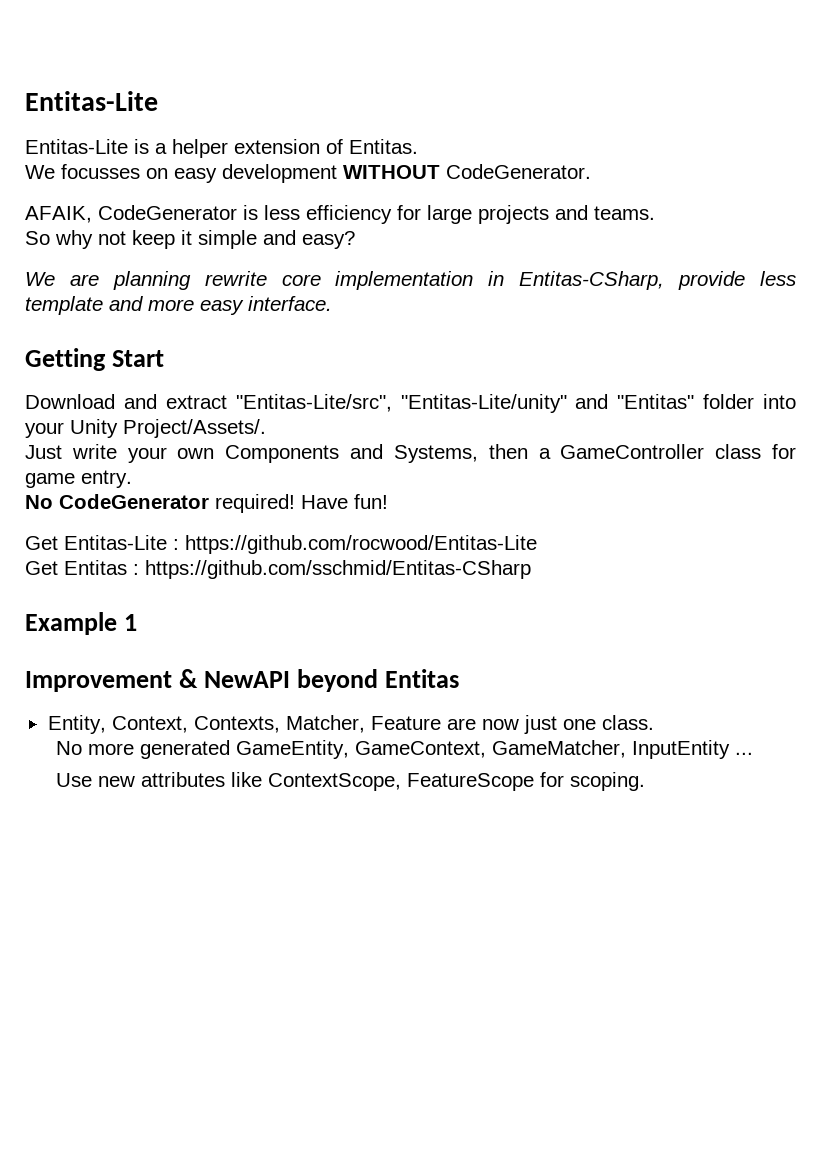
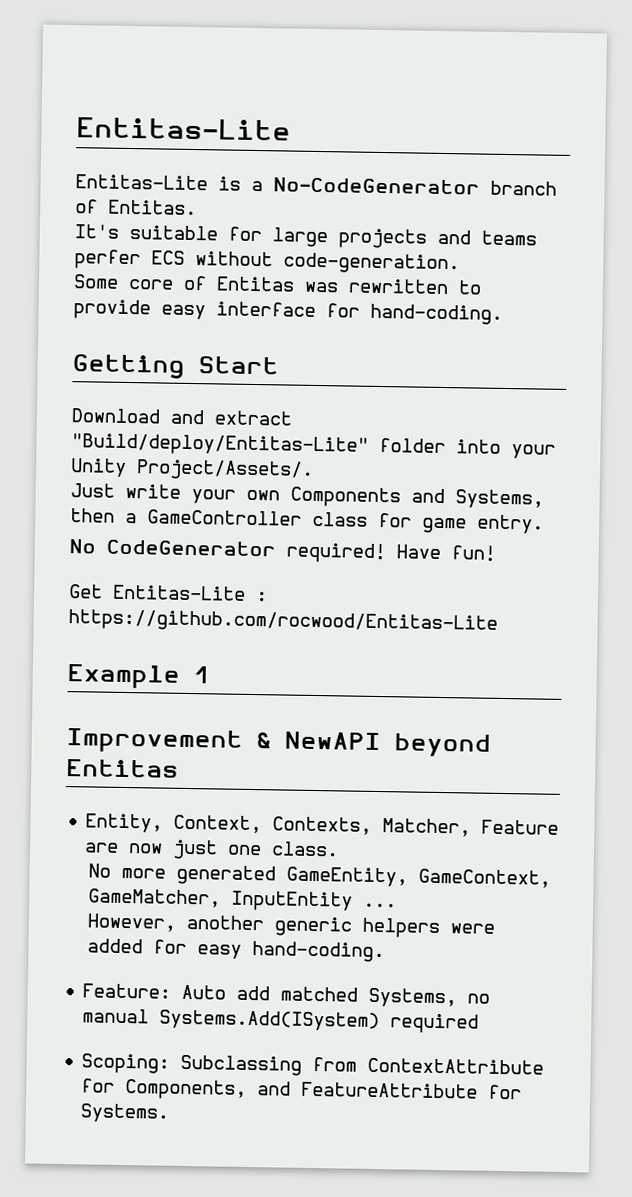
[172,139,320,158] helper extension -> [273,177,557,196] No-CodeGenerator branch
[25,164,591,183] [25,205,655,224] [25,230,355,249] [25,271,797,290] [25,296,332,315] We focusses on easy development WITHOUT CodeGenerator. // AFAIK, CodeGenerator is less efficiency for large projects and teams. // So why not keep it simple and easy? // We are planning rewrite core implementation in Entitas-CSharp, provide less template and more easy interface. -> [74,224,537,249] [74,249,460,275] [73,274,482,295] [73,299,503,325] It's suitable for large projects and teams perfer ECS without code-generation. // Some core of Entitas was rewritten to provide easy interface for hand-coding.
[235,394,695,413] "Entitas-Lite/src", "Entitas-Lite/unity" and "Entitas" -> [71,433,369,457] "Build/deploy/Entitas-Lite"
[25,560,531,579] // Get Entitas : https://github.com/sschmid/Entitas-CSharp -> (498, 622) none
[55,772,645,791] Use new attributes like ContextScope, FeatureScope for scoping. -> [86,913,495,939] [86,938,385,963] [82,983,491,1008] [82,1008,480,1034] [81,1053,545,1076] [81,1078,523,1100] [80,1103,170,1123] However, another generic helpers were added for easy hand-coding. // Feature: Auto add matched Systems, no manual Systems.Add(ISystem) required // Scoping: Subclassing from ContextAttribute for Components, and FeatureAttribute for Systems.

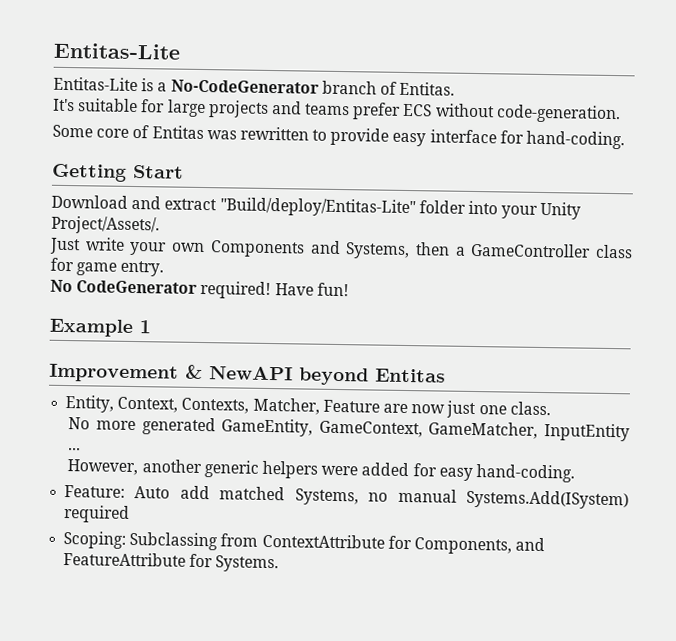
[74,249,141,270] perfer -> [352,102,402,120] prefer
[68,584,268,602] [68,609,498,635] // Get Entitas-Lite : https://github.com/rocwood/Entitas-Lite -> (349, 289) none

